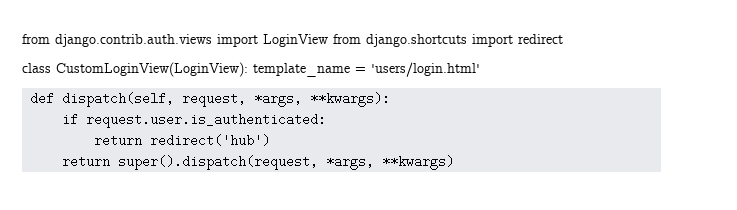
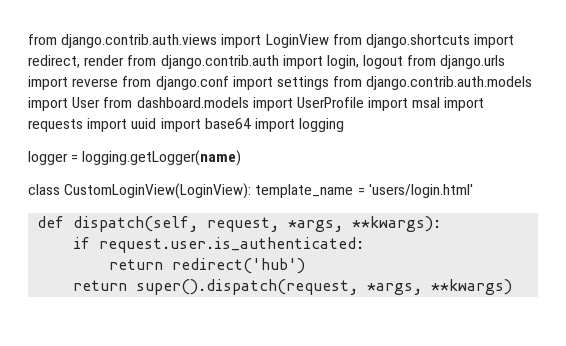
[518,34,563,44] redirect -> [28,55,506,69] [28,76,533,90] [28,97,485,111] [28,118,345,132] [28,150,242,166] redirect, render from django.contrib.auth import login, logout from django.urls import reverse from django.conf import settings from django.contrib.auth.models import User from dashboard.models import UserProfile import msal import requests import uuid import base64 import logging // logger = logging.getLogger(name)

